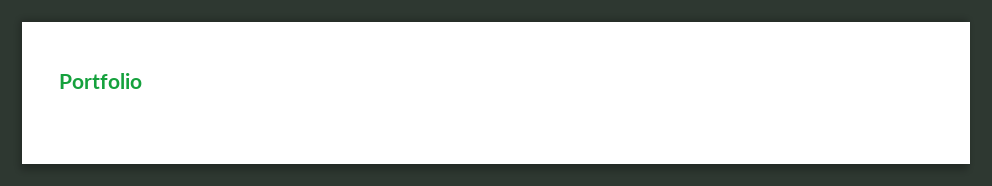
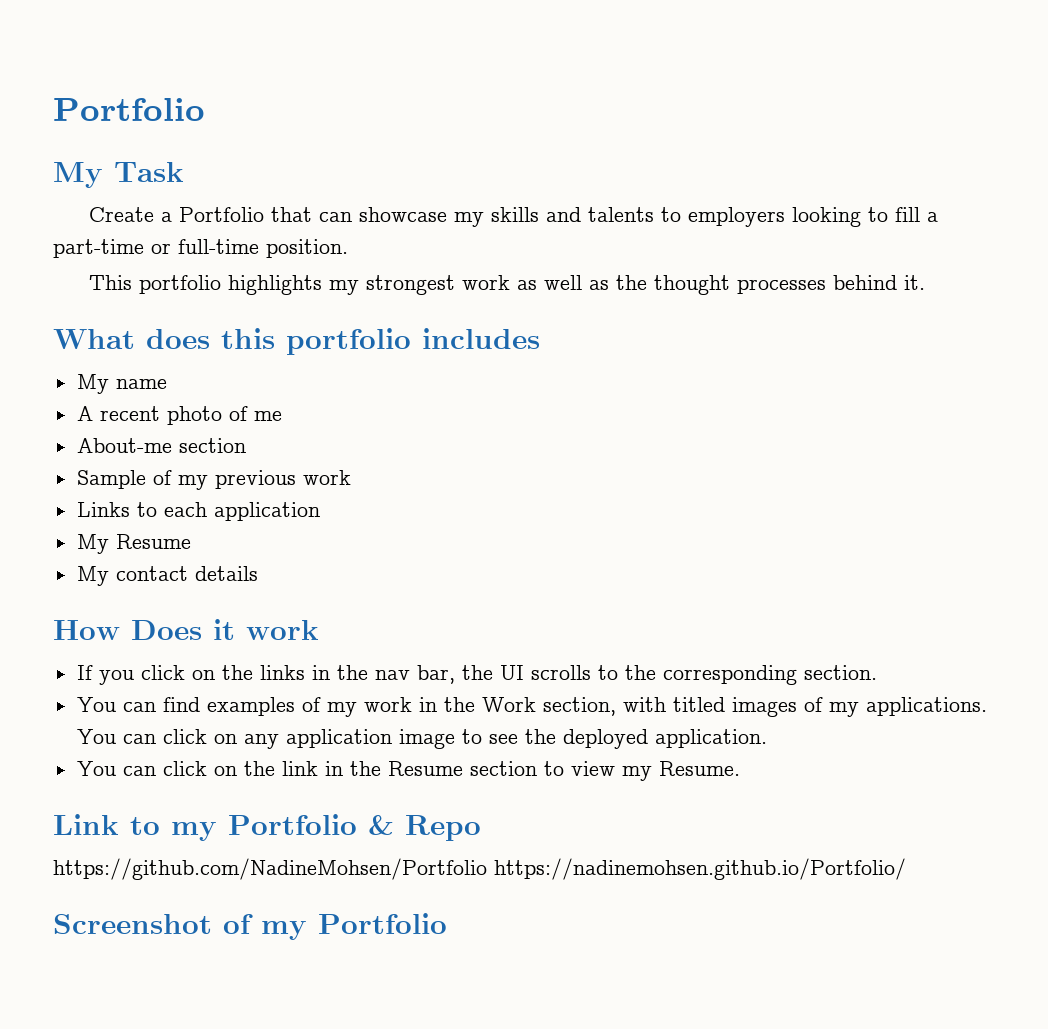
[59,73,142,89] Portfolio -> [53,98,205,121] [53,162,184,188] [88,207,938,227] [53,239,348,258] [88,275,925,295] [53,328,540,355] [76,374,167,394] [76,406,282,425] [76,438,246,453] [76,470,351,490] [76,502,320,521] [76,534,191,554] [76,566,258,586] [53,619,319,640] [76,665,877,685] [76,697,987,717] [76,729,767,749] [76,761,740,781] [53,814,481,841] [53,858,906,880] [53,913,447,940] Portfolio // My Task // Create a Portfolio that can showcase my skills and talents to employers looking to fill a part-time or full-time position. // This portfolio highlights my strongest work as well as the thought processes behind it. // What does this portfolio includes // My name // A recent photo of me // About-me section // Sample of my previous work // Links to each application // My Resume // My contact details // How Does it work // If you click on the links in the nav bar, the UI scrolls to the corresponding section. // You can find examples of my work in the Work section, with titled images of my applications. You can click on any application image to see the deployed application. // You can click on the link in the Resume section to view my Resume. // Link to my Portfolio & Repo // https://github.com/NadineMohsen/Portfolio https://nadinemohsen.github.io/Portfolio/ // Screenshot of my Portfolio

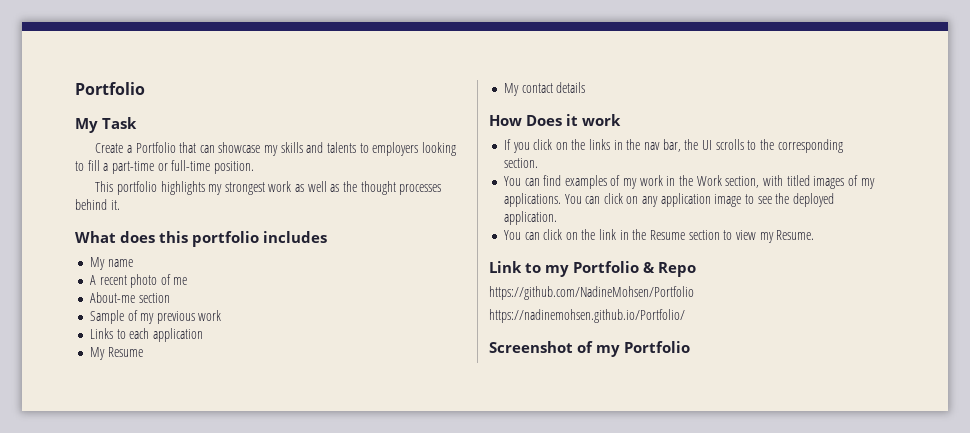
(487, 869) none -> (694, 293) //

